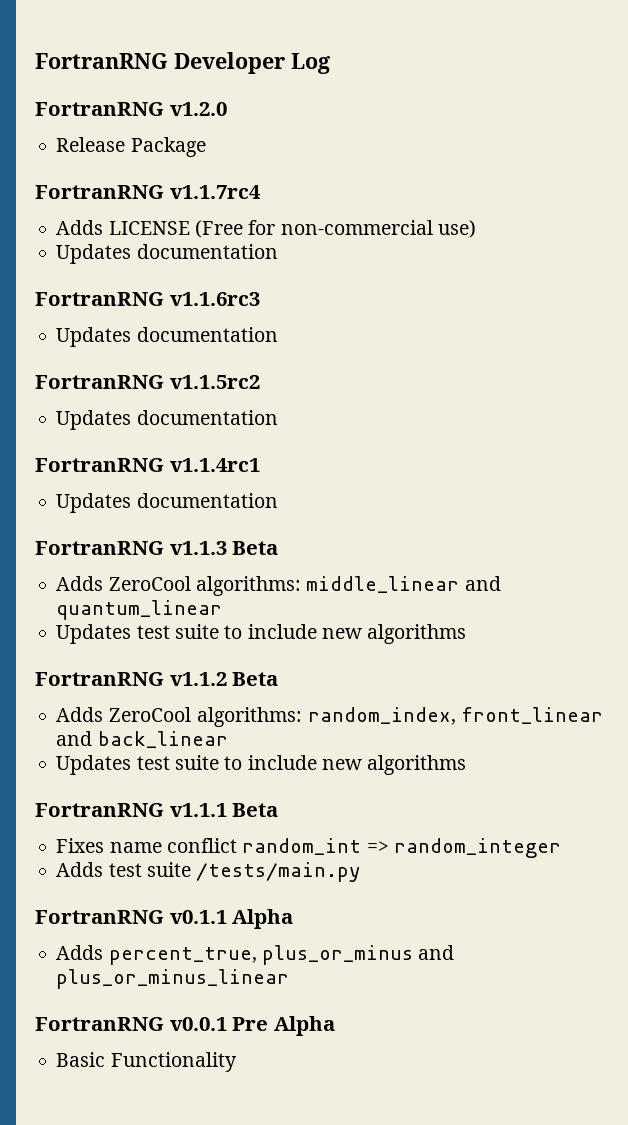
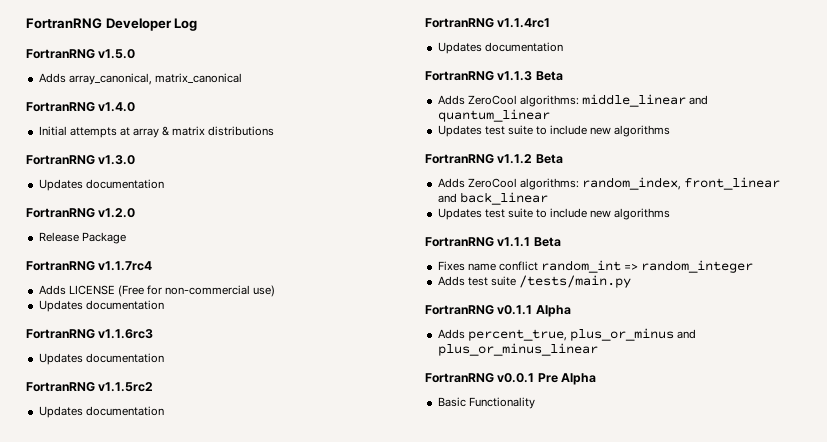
(330, 63) none -> [26,49,136,59] [38,73,242,85] [26,102,136,112] [38,126,275,138] [26,155,136,165] [38,179,164,191] // FortranRNG v1.5.0 // Adds array_canonical, matrix_canonical // FortranRNG v1.4.0 // Initial attempts at array & matrix distributions // FortranRNG v1.3.0 // Updates documentation

